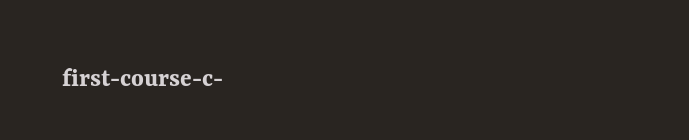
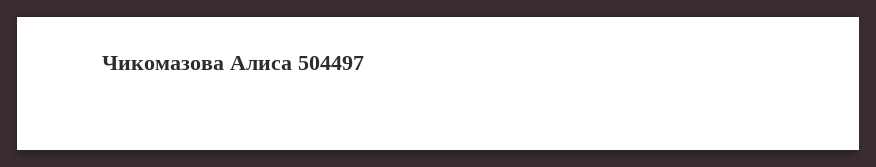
[62,68,223,86] first-course-c- -> [102,56,364,70] Чикомазова Алиса 504497

